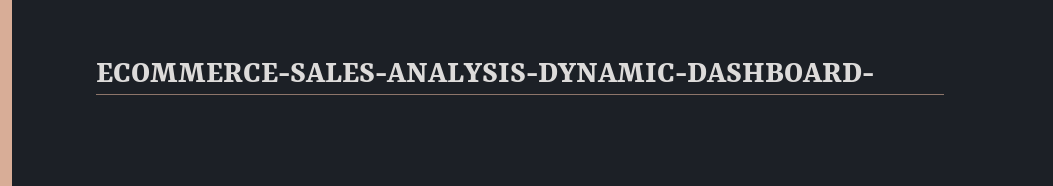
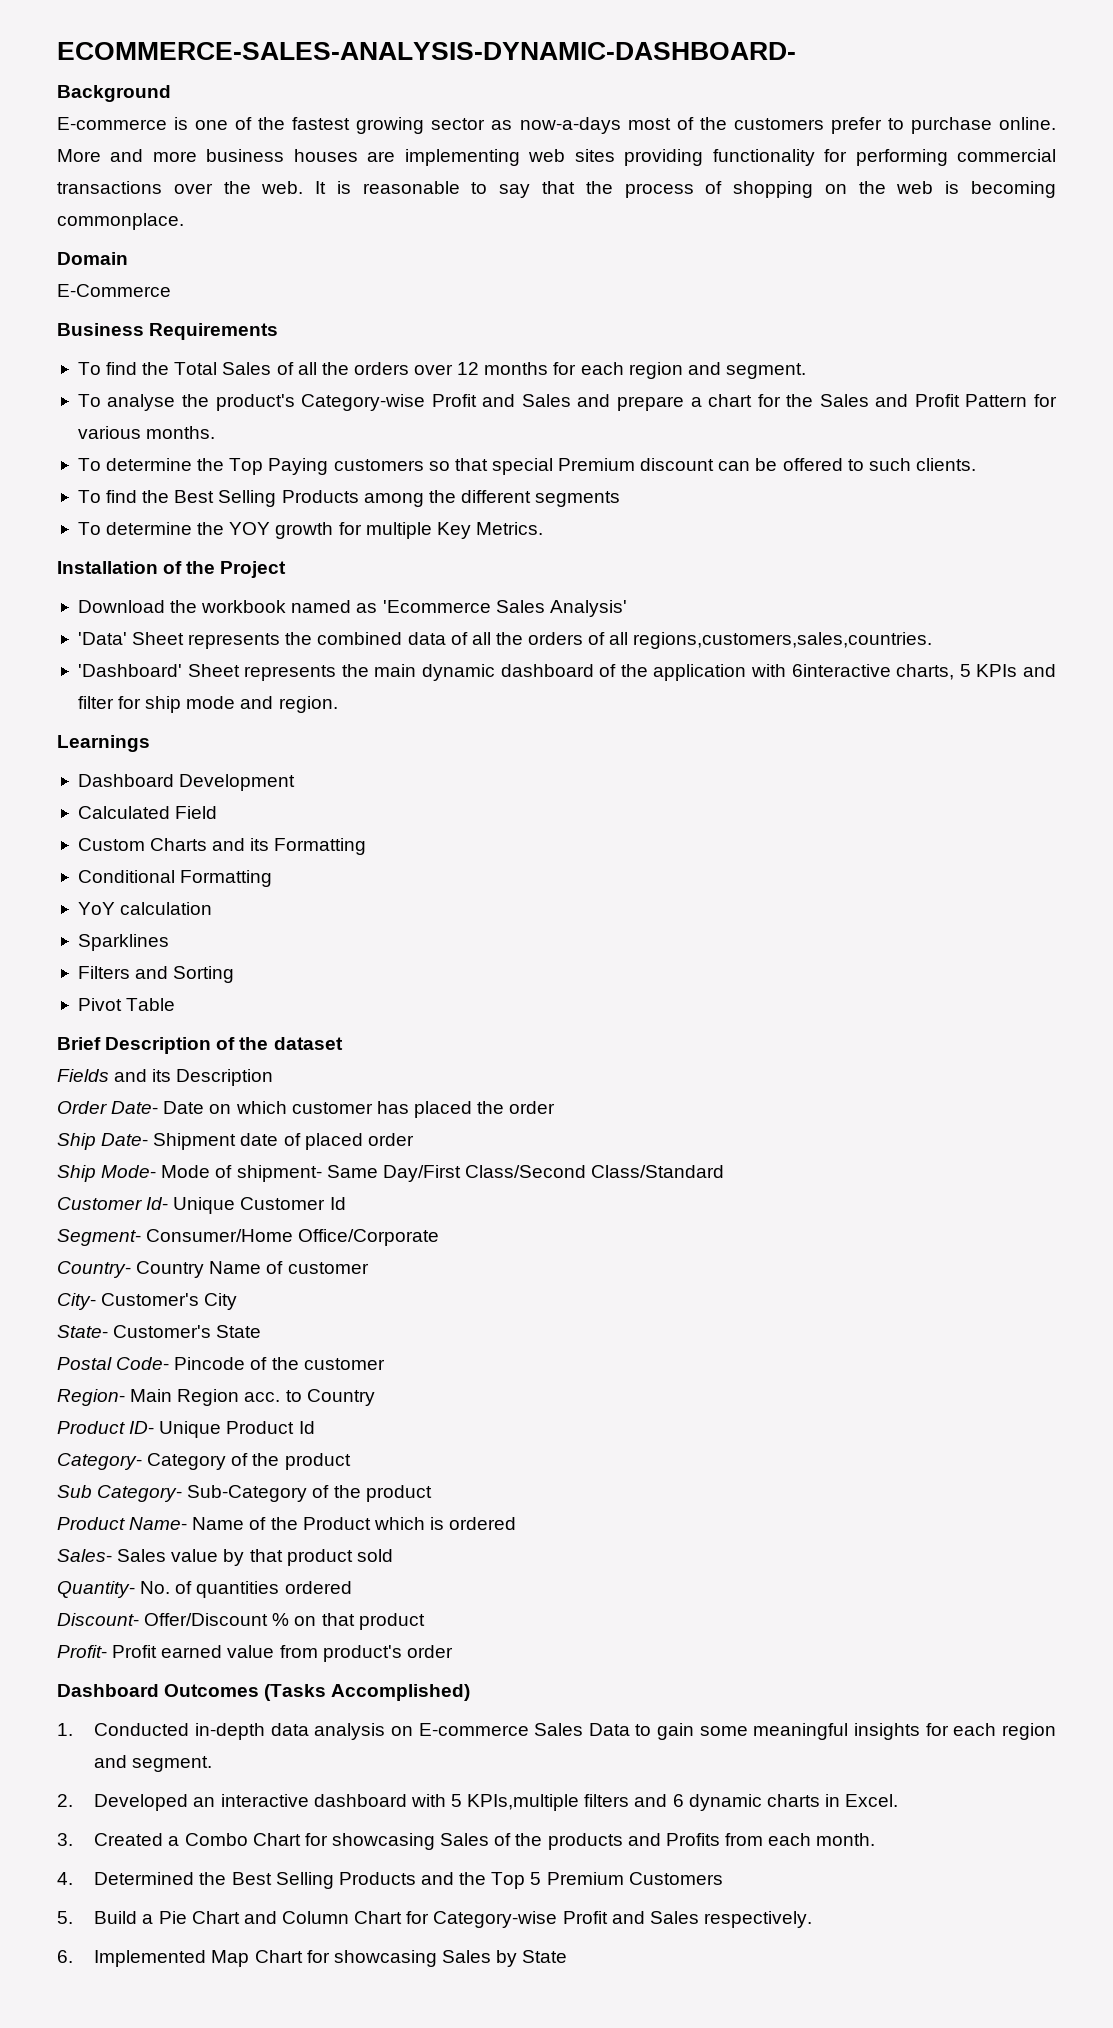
(874, 72) none -> [57,85,171,102] [57,117,1056,134] [57,149,1056,166] [57,181,1057,198] [57,213,184,230] [57,252,128,265] [57,284,171,297] [57,323,279,340] [77,362,806,379] [77,394,1058,411] [77,426,216,439] [77,458,976,475] [77,490,621,507] [77,522,543,539] [57,561,287,578] [77,600,627,617] [77,632,933,649] [77,664,1057,681] [77,696,338,713] [57,735,150,752] [77,774,296,791] [77,806,218,819] [77,838,367,855] [77,870,273,887] [77,902,213,915] [77,934,169,951] [77,966,235,983] [77,998,176,1011] [57,1037,343,1054] [57,1069,274,1086] [57,1101,556,1118] [57,1133,414,1150] [57,1165,725,1182] [57,1197,346,1214] [57,1229,440,1246] [57,1261,369,1278] [57,1293,238,1310] [57,1325,262,1338] [57,1357,385,1370] [57,1389,375,1406] [57,1421,315,1438] [57,1453,351,1470] [57,1485,432,1502] [57,1517,517,1530] [57,1549,393,1566] [57,1581,352,1598] [57,1613,425,1630] [57,1645,453,1662] [57,1684,471,1701] [57,1723,1056,1740] [94,1755,213,1772] [57,1794,899,1811] [57,1833,876,1850] [57,1872,723,1889] [57,1911,812,1928] [57,1950,568,1967] // Background // E-commerce is one of the fastest growing sector as now-a-days most of the customers prefer to purchase online. More and more business houses are implementing web sites providing functionality for performing commercial transactions over the web. It is reasonable to say that the process of shopping on the web is becoming commonplace. // Domain // E-Commerce // Business Requirements // To find the Total Sales of all the orders over 12 months for each region and segment. // To analyse the product's Category-wise Profit and Sales and prepare a chart for the Sales and Profit Pattern for various months. // To determine the Top Paying customers so that special Premium discount can be offered to such clients. // To find the Best Selling Products among the different segments // To determine the YOY growth for multiple Key Metrics. // Installation of the Project // Download the workbook named as 'Ecommerce Sales Analysis' // 'Data' Sheet represents the combined data of all the orders of all regions,customers,sales,countries. // 'Dashboard' Sheet represents the main dynamic dashboard of the application with 6interactive charts, 5 KPIs and filter for ship mode and region. // Learnings // Dashboard Development // Calculated Field // Custom Charts and its Formatting // Conditional Formatting // YoY calculation // Sparklines // Filters and Sorting // Pivot Table // Brief Description of the dataset // Fields and its Description // Order Date- Date on which customer has placed the order // Ship Date- Shipment date of placed order // Ship Mode- Mode of shipment- Same Day/First Class/Second Class/Standard // Customer Id- Unique Customer Id // Segment- Consumer/Home Office/Corporate // Country- Country Name of customer // City- Customer's City // State- Customer's State // Postal Code- Pincode of the customer // Region- Main Region acc. to Country // Product ID- Unique Product Id // Category- Category of the product // Sub Category- Sub-Category of the product // Product Name- Name of the Product which is ordered // Sales- Sales value by that product sold // Quantity- No. of quantities ordered // Discount- Offer/Discount % on that product // Profit- Profit earned value from product's order // Dashboard Outcomes (Tasks Accomplished) // 1. Conducted in-depth data analysis on E-commerce Sales Data to gain some meaningful insights for each region and segment. // 2. Developed an interactive dashboard with 5 KPIs,multiple filters and 6 dynamic charts in Excel. // 3. Created a Combo Chart for showcasing Sales of the products and Profits from each month. // 4. Determined the Best Selling Products and the Top 5 Premium Customers // 5. Build a Pie Chart and Column Chart for Category-wise Profit and Sales respectively. // 6. Implemented Map Chart for showcasing Sales by State

